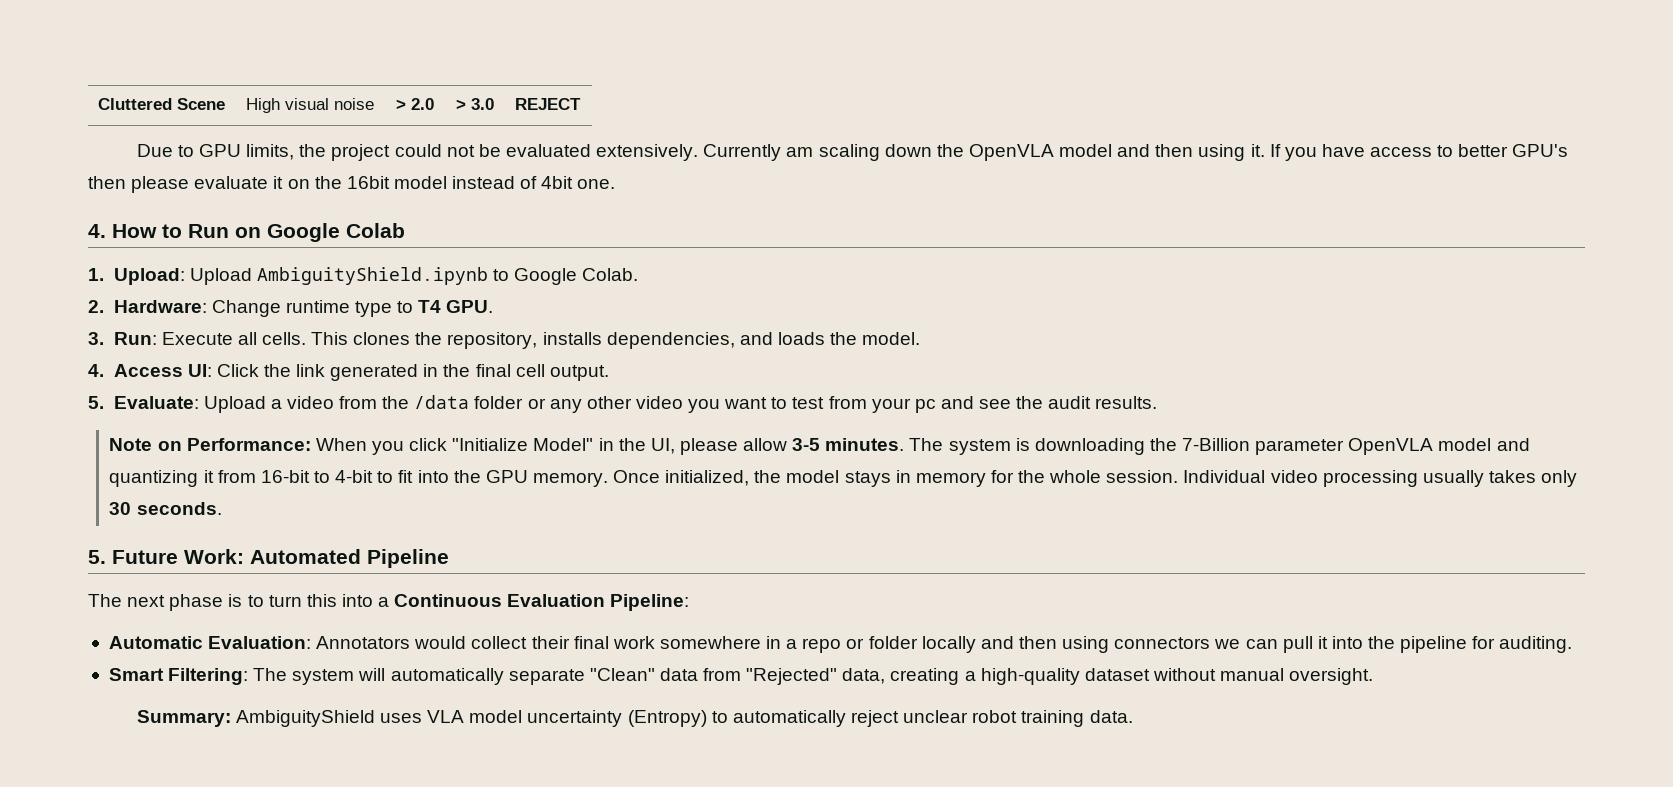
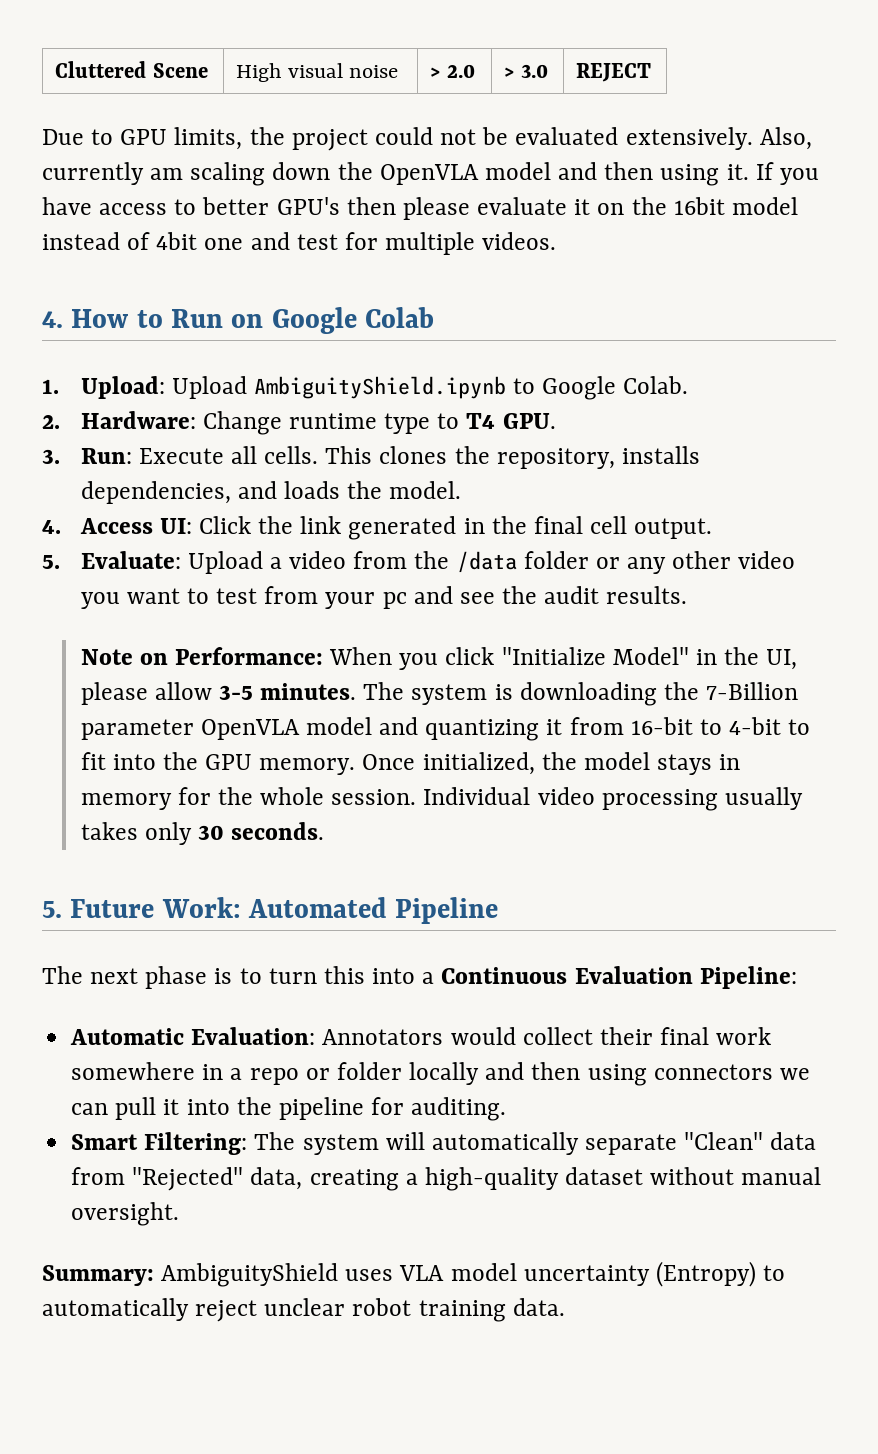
[703,144,782,161] Currently -> [759,127,812,150] [42,162,144,185] Also, currently
[577,179,616,189] one. -> [204,232,557,255] one and test for multiple videos.

